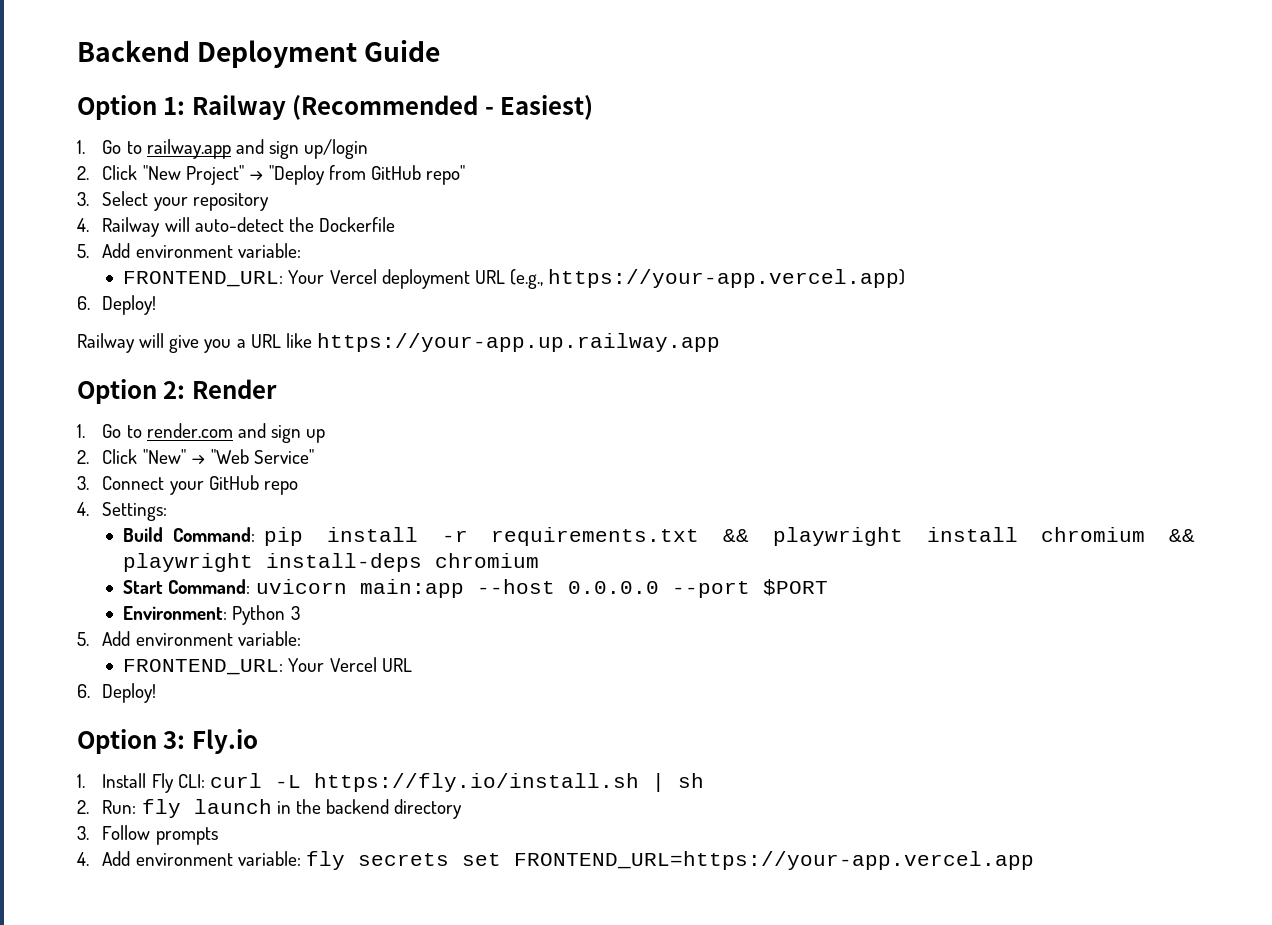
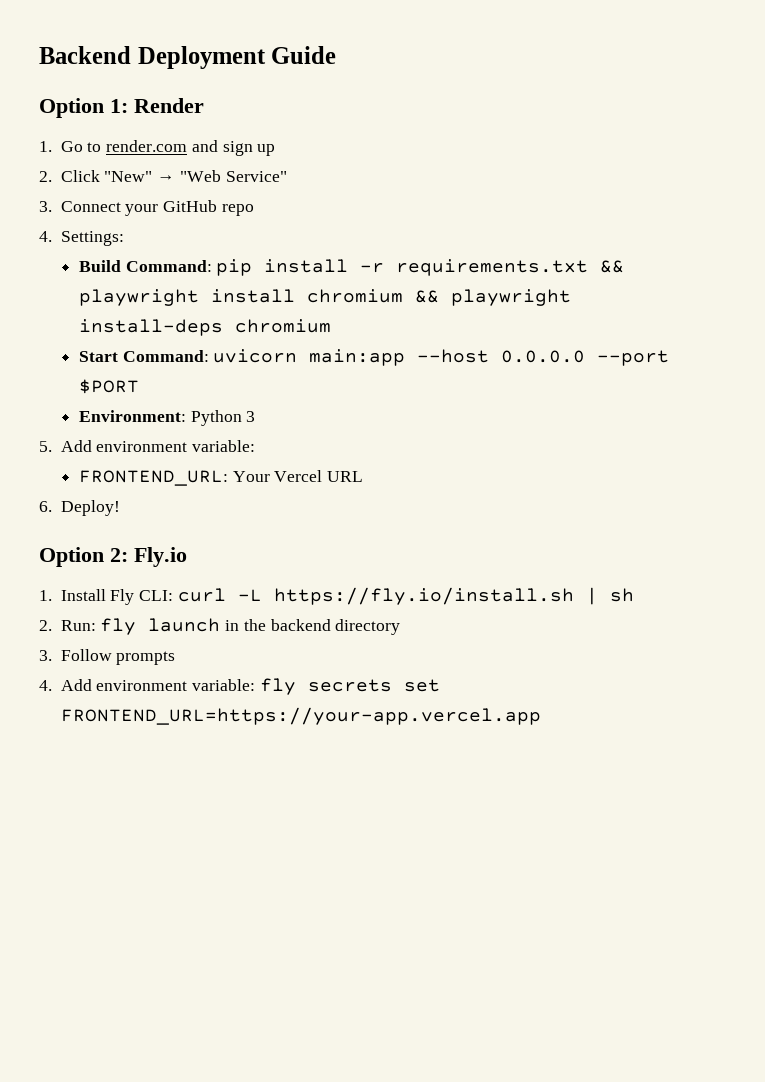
[191,95,594,120] [77,139,369,159] [77,165,466,185] [77,191,269,211] [77,217,395,237] [77,243,301,258] [123,269,906,289] [77,295,157,315] [77,333,720,353] [77,379,186,404] Railway (Recommended - Easiest) // 1. Go to railway.app and sign up/login // 2. Click "New Project" → "Deploy from GitHub repo" // 3. Select your repository // 4. Railway will auto-detect the Dockerfile // 5. Add environment variable: // FRONTEND_URL: Your Vercel deployment URL (e.g., https://your-app.vercel.app) // 6. Deploy! // Railway will give you a URL like https://your-app.up.railway.app // Option 2: -> (128, 106) none
[163,731,186,749] 3: -> [110,548,128,562] 2:

